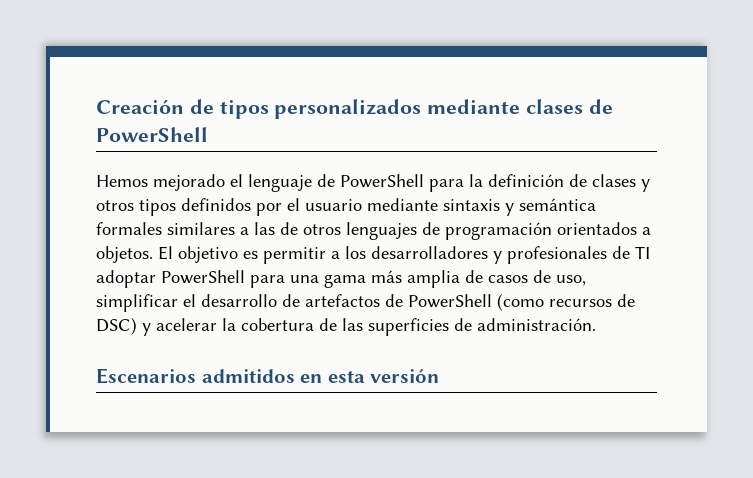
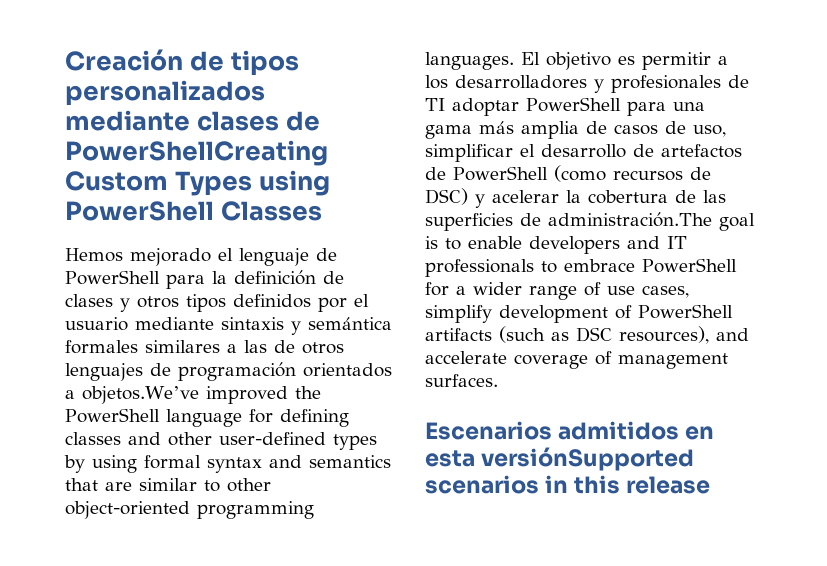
[96,127,208,142] PowerShell -> [65,140,328,166] [65,170,330,196] [65,201,322,221] PowerShellCreating Custom Types using PowerShell Classes
[96,246,153,263] objetos. -> [82,386,321,404] [65,408,349,427] [65,432,377,450] [64,455,391,473] [65,478,271,492] [65,501,314,519] [425,52,514,70] objetos.We’ve improved the PowerShell language for defining classes and other user-defined types by using formal syntax and semantics that are similar to other object-oriented programming languages.
[477,318,596,331] administración. -> [548,212,755,231] [425,236,687,254] [425,258,737,277] [425,282,689,300] [425,304,733,323] [425,326,749,344] [425,351,728,369] [425,374,498,387] administración.The goal is to enable developers and IT professionals to embrace PowerShell for a wider range of use cases, simplify development of PowerShell artifacts (such as DSC resources), and accelerate coverage of management surfaces.
[370,369,440,383] versión -> [481,447,695,471] [425,475,711,494] versiónSupported scenarios in this release

